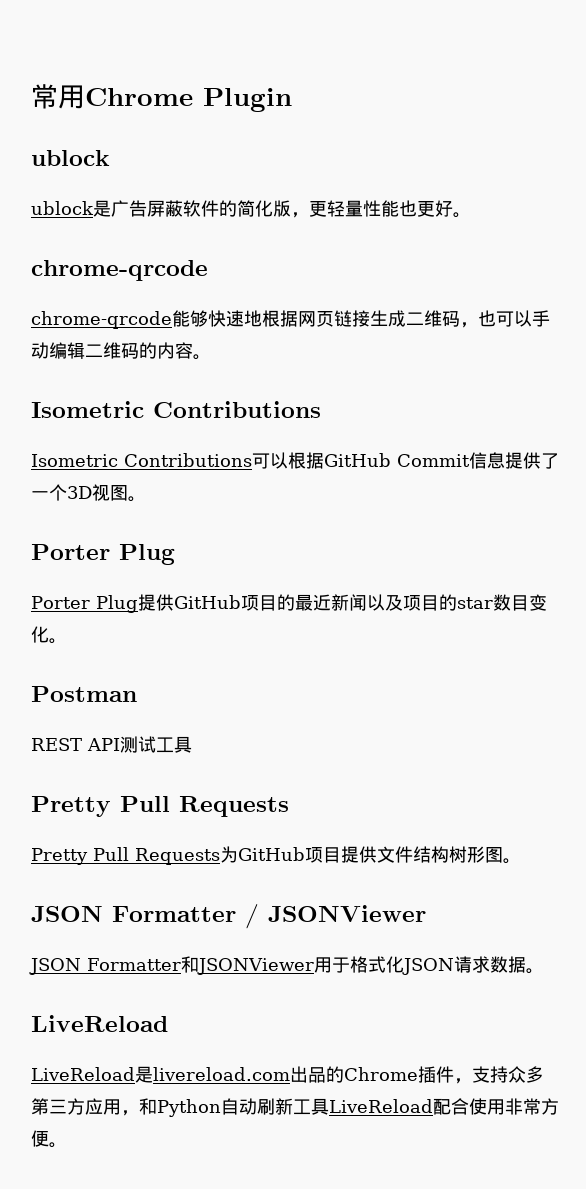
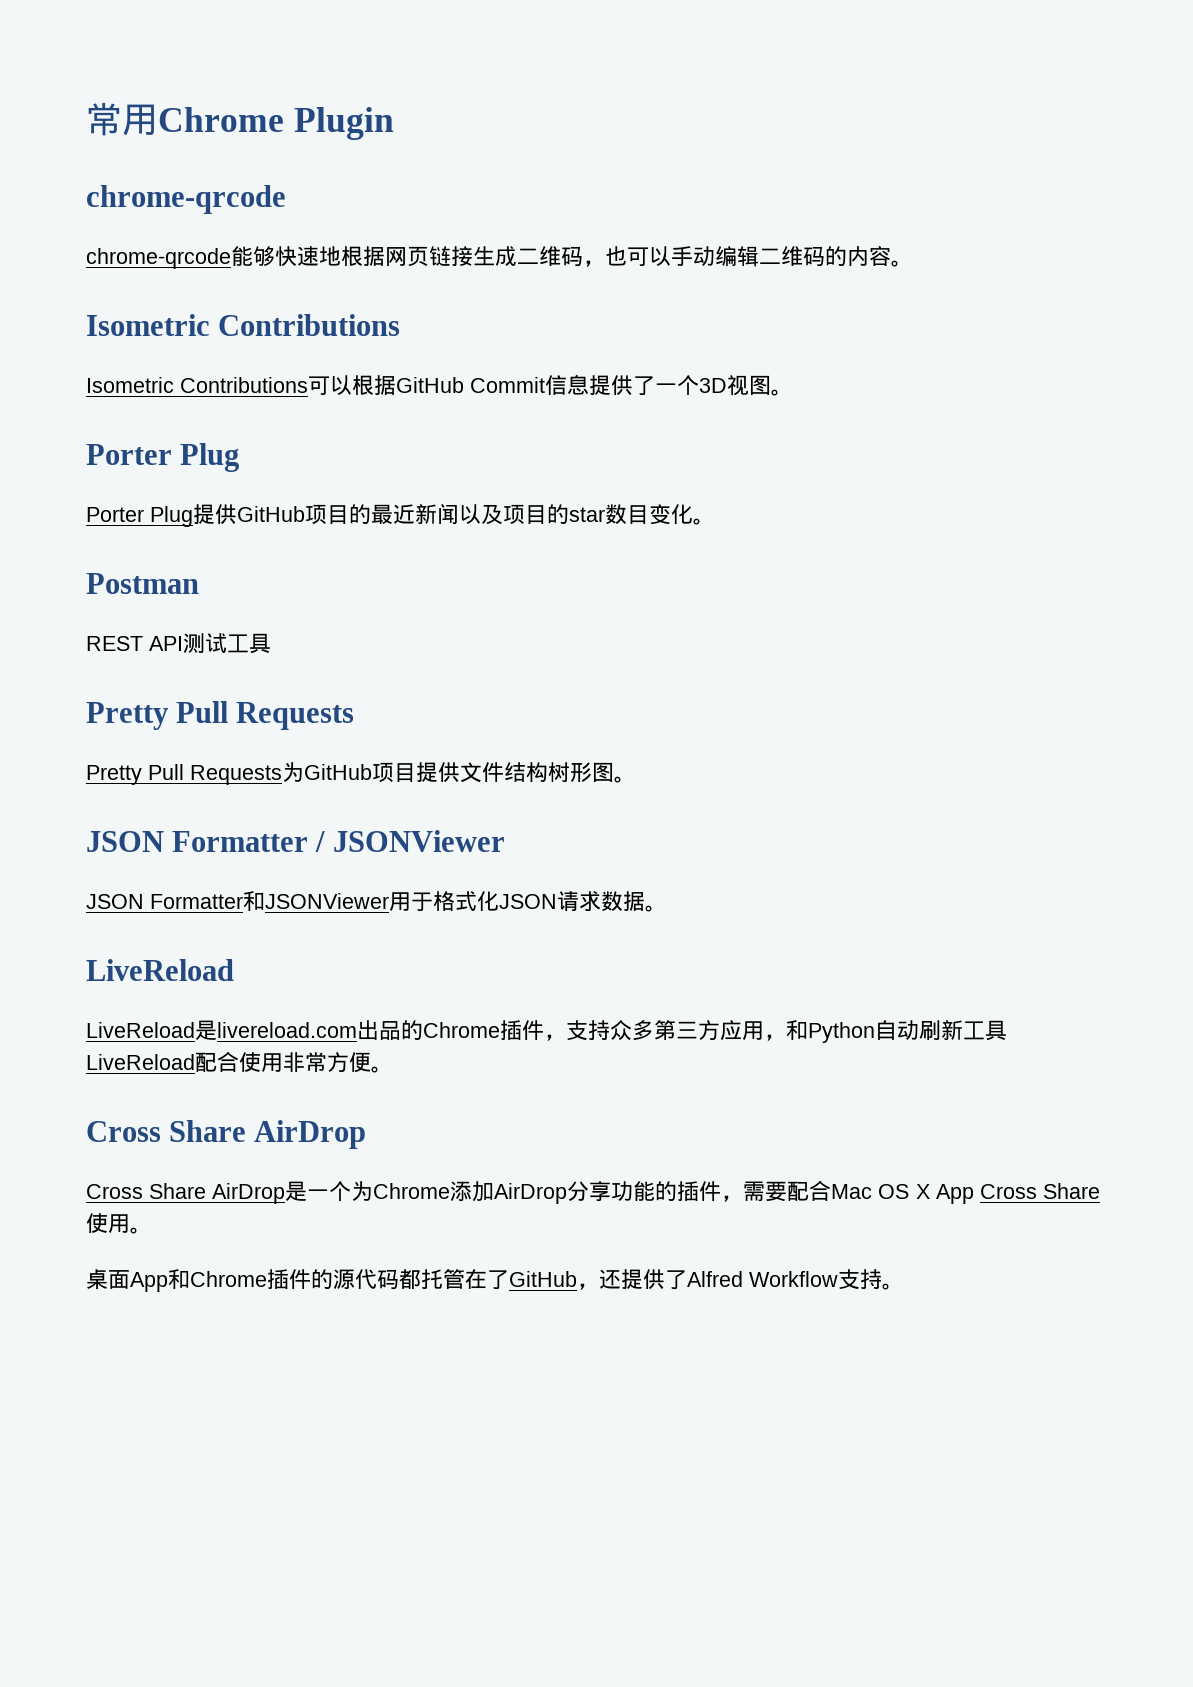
[31,150,110,166] [31,200,471,218] // ublock // ublock是广告屏蔽软件的简化版，更轻量性能也更好。 -> (394, 123) none
(67, 1145) none -> [86,1120,367,1149] [86,1180,1100,1204] [86,1213,152,1234] [86,1269,904,1292] // Cross Share AirDrop // Cross Share AirDrop是一个为Chrome添加AirDrop分享功能的插件，需要配合Mac OS X App Cross Share使用。 // 桌面App和Chrome插件的源代码都托管在了GitHub，还提供了Alfred Workflow支持。

